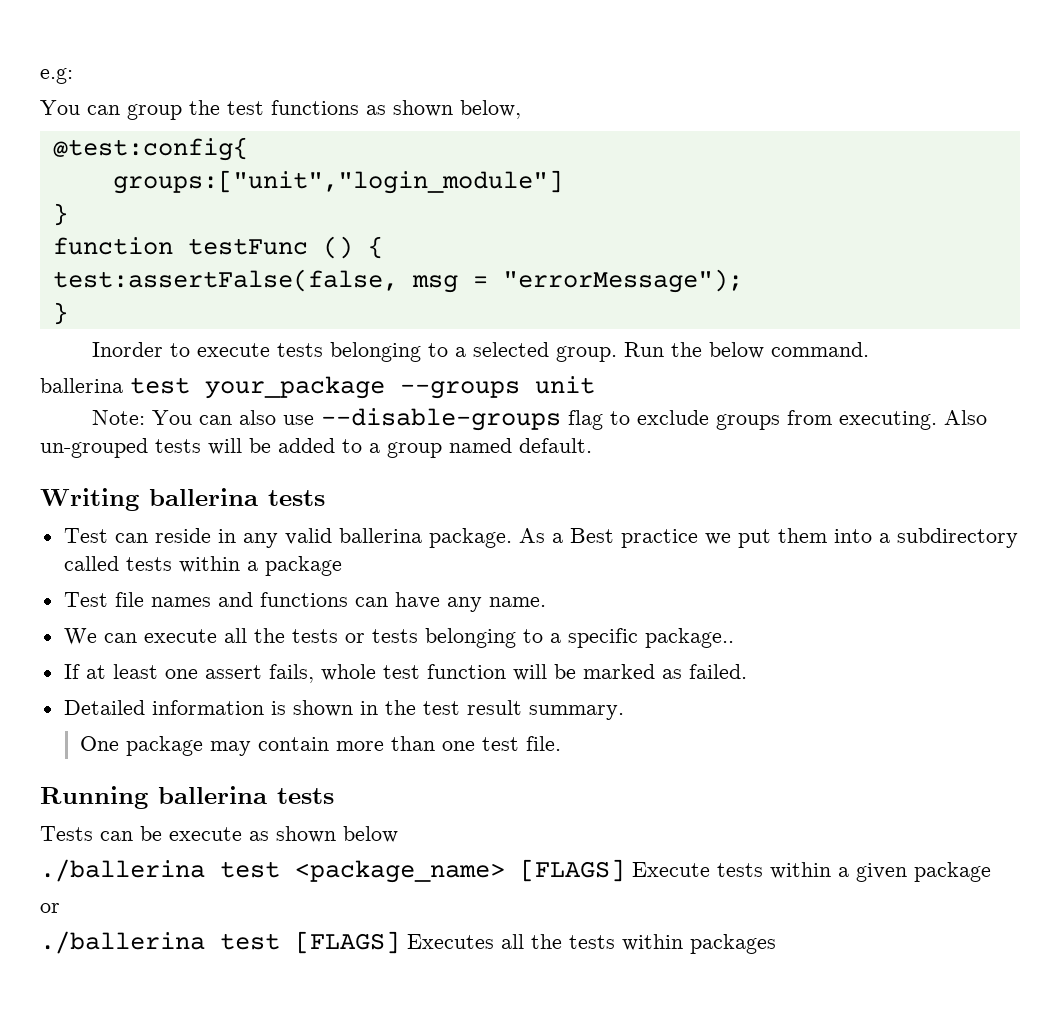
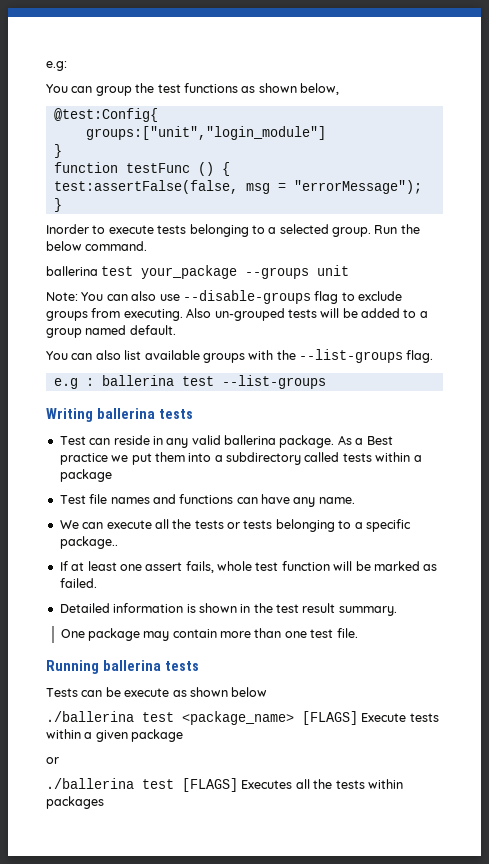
[52,137,248,161] @test:config{ -> [53,108,158,122] @test:Config{
(592, 445) none -> [46,349,434,363] [53,375,326,389] // You can also list available groups with the --list-groups flag. // e.g : ballerina test --list-groups

